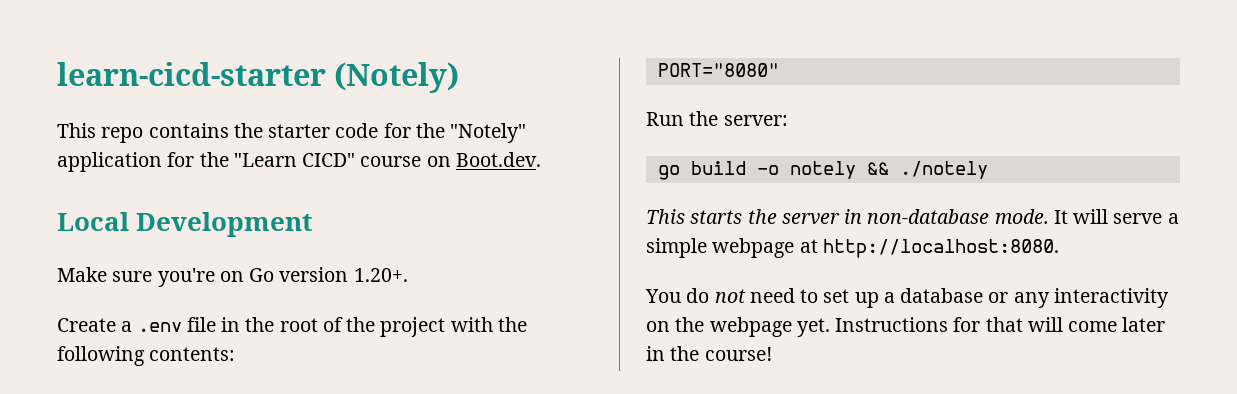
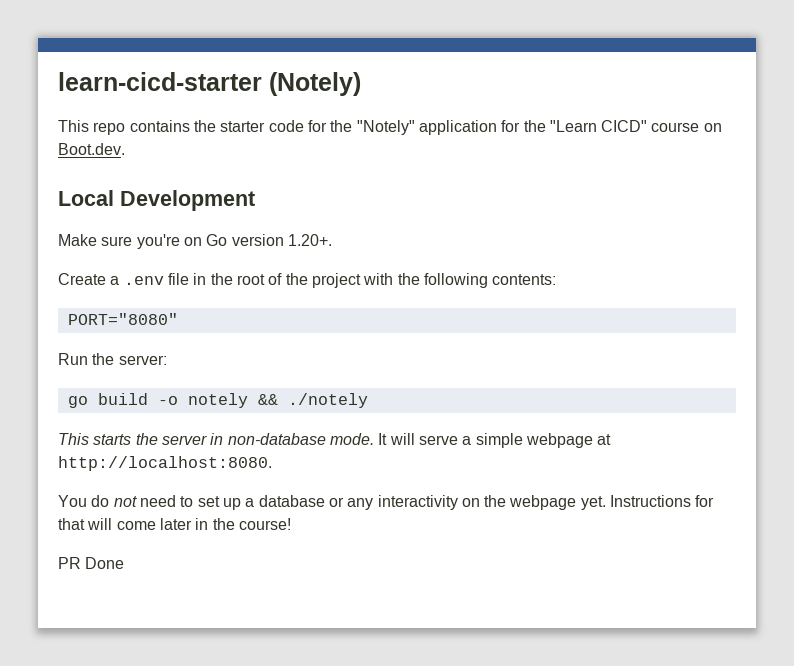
(772, 354) none -> [58,557,125,569] // PR Done

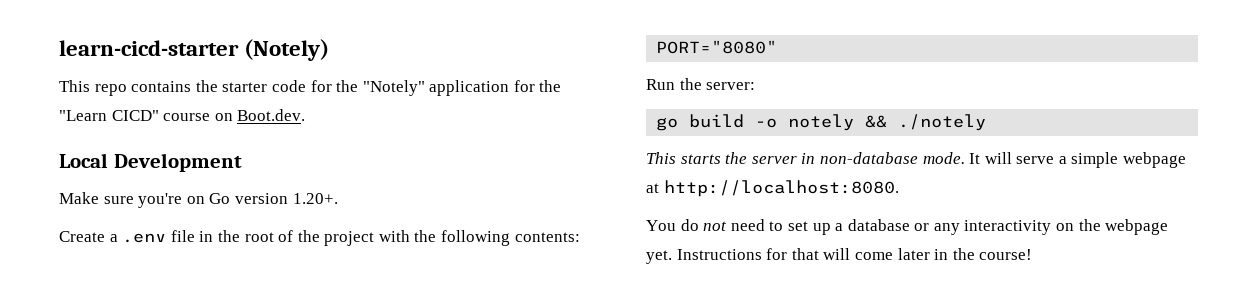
[58,557,125,569] // PR Done -> (1033, 254) none

